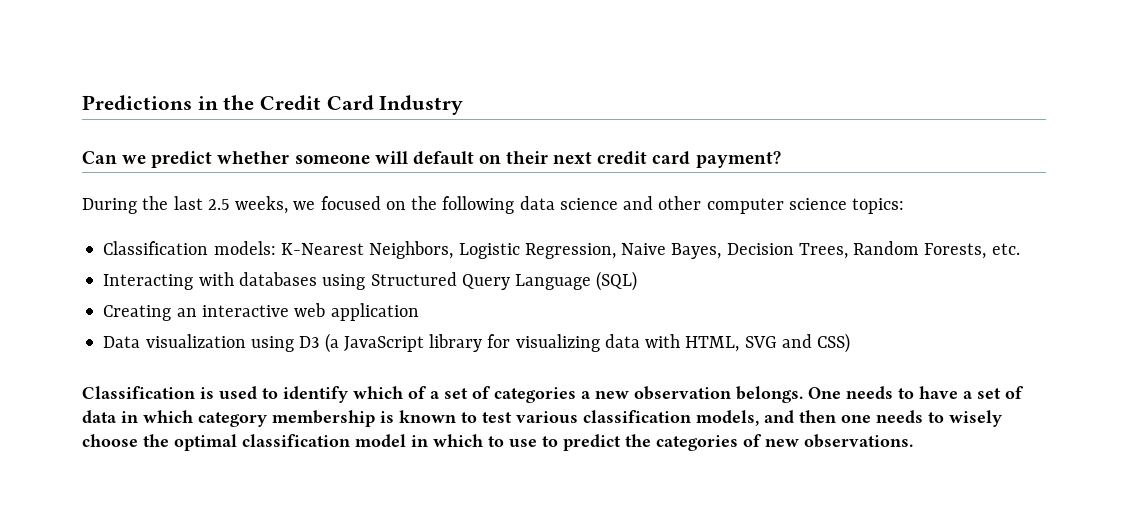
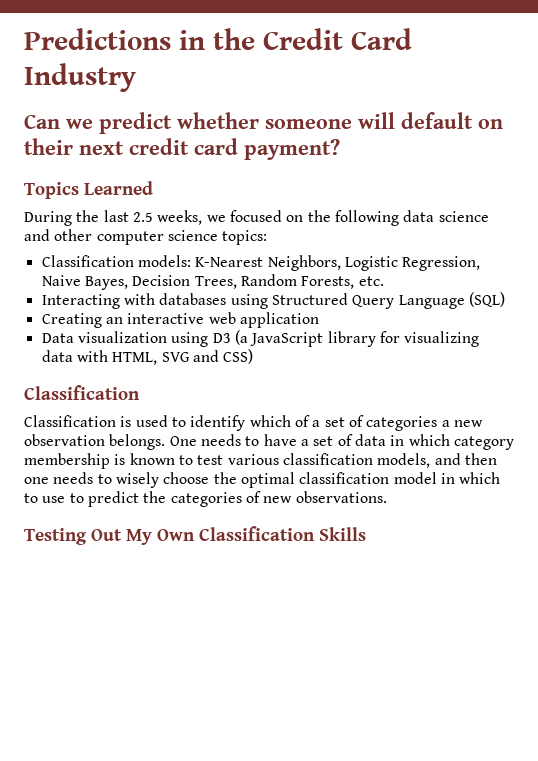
(781, 159) none -> [24,181,153,199] // Topics Learned
(195, 392) none -> [24,415,116,427] // Classification
(913, 441) none -> [24,526,366,545] // Testing Out My Own Classification Skills

